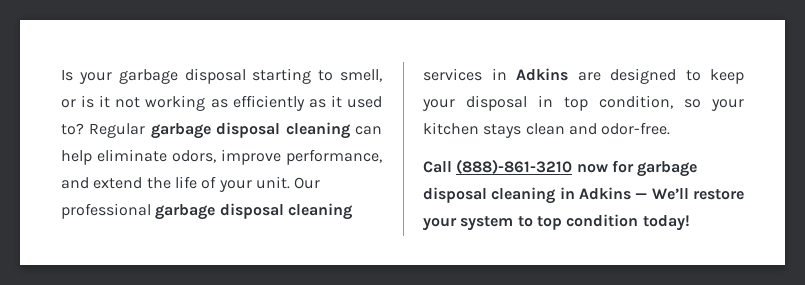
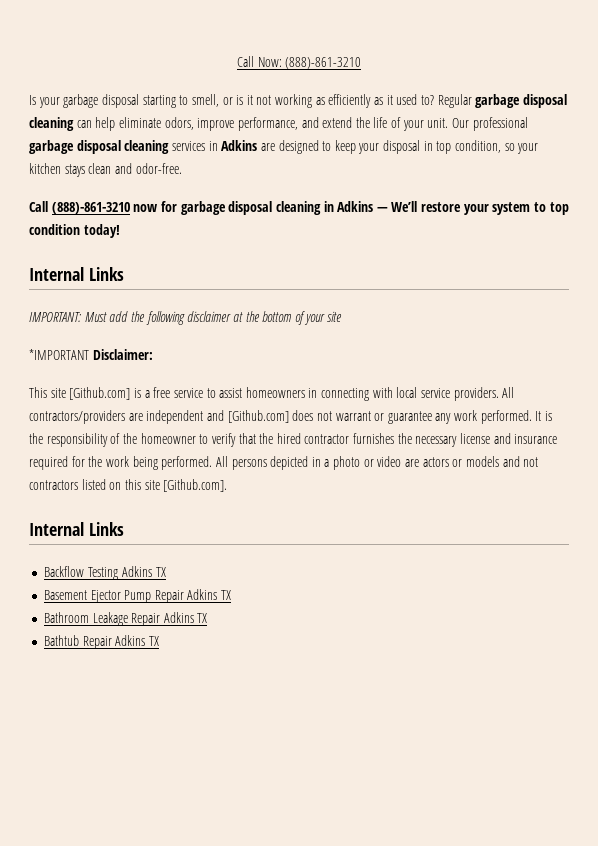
(61, 75) none -> [236,56,362,69] Call Now: (888)-861-3210 //
(690, 223) none -> [29,267,124,281] [29,311,343,325] [29,349,153,360] [29,387,515,401] [29,410,553,424] [29,433,558,447] [29,456,539,470] [29,479,228,492] [29,522,124,536] [43,566,166,580] [43,589,232,603] [43,612,208,626] [43,635,159,649] // Internal Links // IMPORTANT: Must add the following disclaimer at the bottom of your site // *IMPORTANT Disclaimer: // This site [Github.com] is a free service to assist homeowners in connecting with local service providers. All contractors/providers are independent and [Github.com] does not warrant or guarantee any work performed. It is the responsibility of the homeowner to verify that the hired contractor furnishes the necessary license and insurance required for the work being performed. All persons depicted in a photo or video are actors or models and not contractors listed on this site [Github.com]. // Internal Links // Backflow Testing Adkins TX // Basement Ejector Pump Repair Adkins TX // Bathroom Leakage Repair Adkins TX // Bathtub Repair Adkins TX

